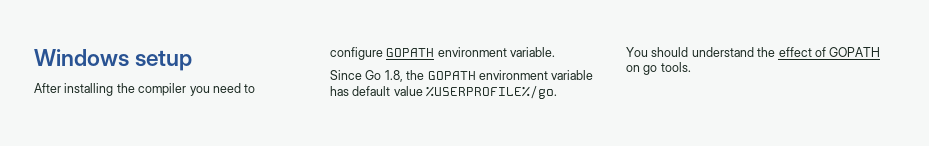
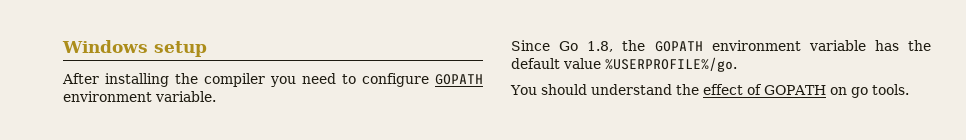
(349, 91) none -> [908,40,931,51] the

